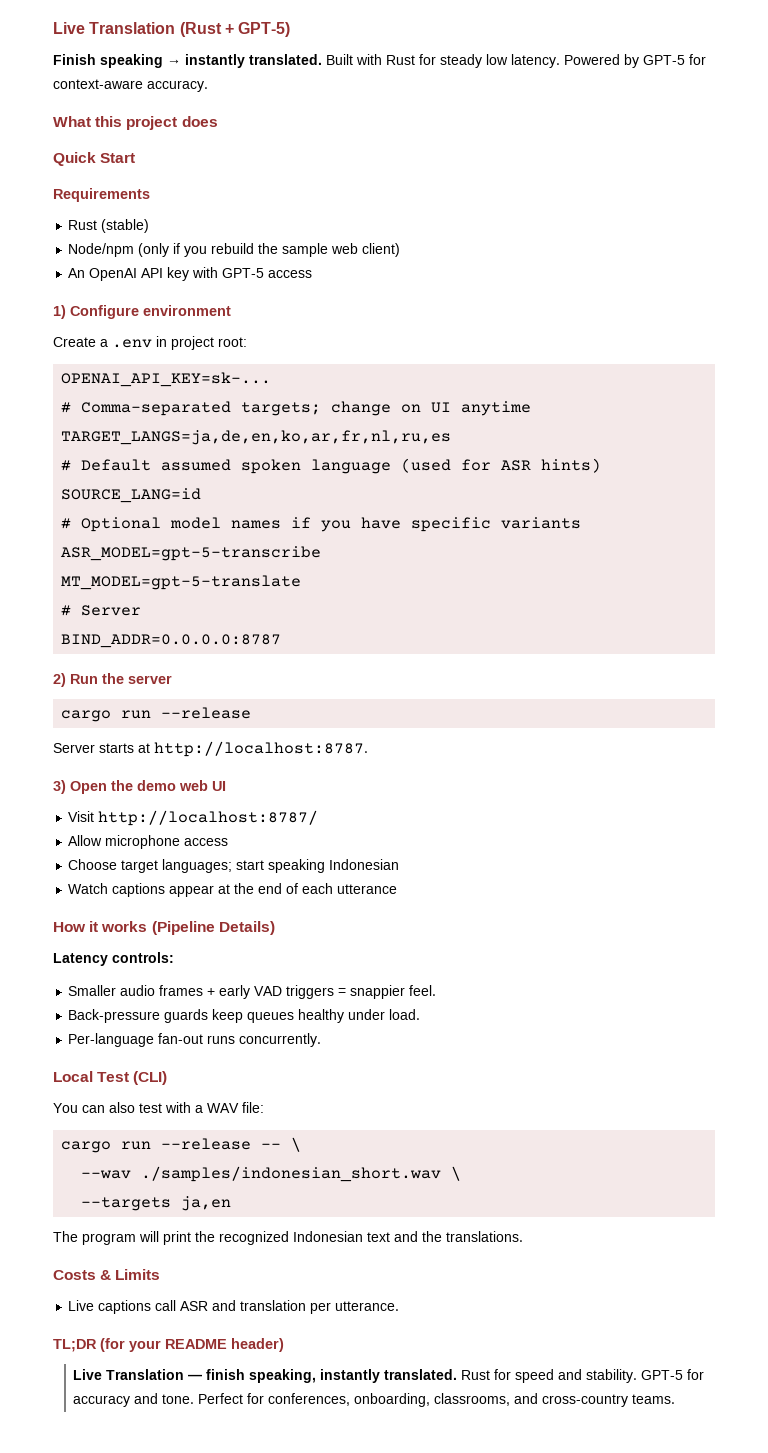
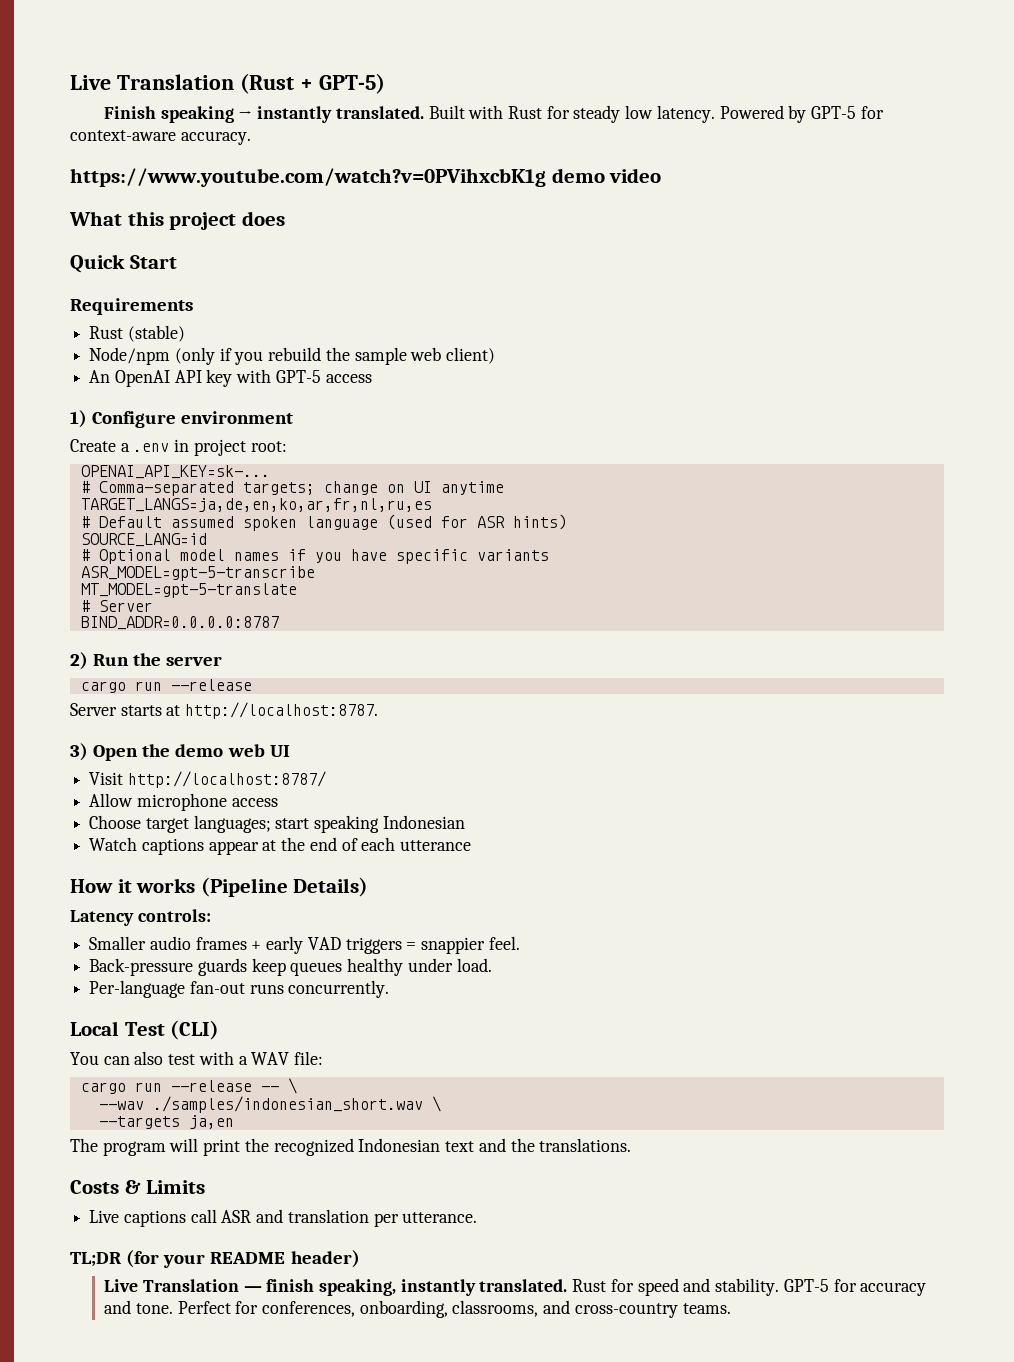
(208, 86) none -> [70,168,662,187] // https://www.youtube.com/watch?v=0PVihxcbK1g demo video

